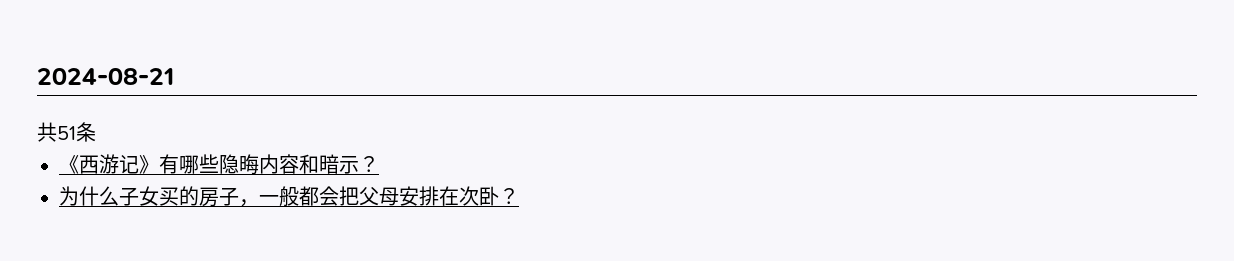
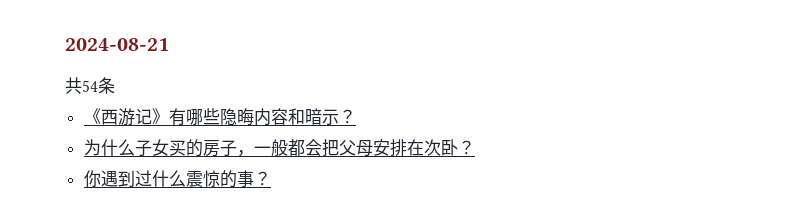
[57,126,76,140] 51 -> [82,80,98,92] 54
(519, 196) none -> [83,170,271,188] // 你遇到过什么震惊的事？

